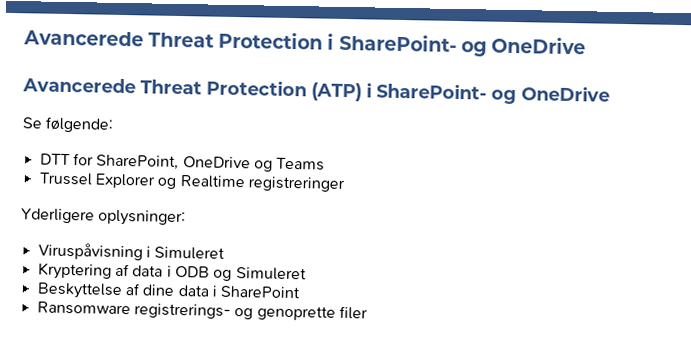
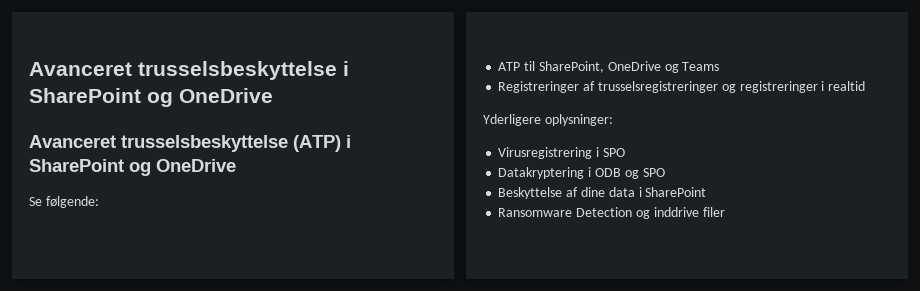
[23,30,586,57] [22,77,307,97] Avancerede Threat Protection i SharePoint- og OneDrive // Avancerede Threat Protection -> [29,61,349,80] [29,88,273,107] [29,135,288,152] Avanceret trusselsbeskyttelse i SharePoint og OneDrive // Avanceret trusselsbeskyttelse
[376,82,487,100] SharePoint- -> [29,159,124,172] SharePoint
[39,153,94,166] DTT for -> [498,61,536,71] ATP til
[38,172,245,189] Trussel Explorer og Realtime -> [498,81,736,93] Registreringer af trusselsregistreringer og
(345, 184) none -> [821,81,866,91] i realtid
[37,242,226,261] [37,262,164,280] Viruspåvisning i Simuleret // Kryptering af data -> [498,147,625,159] [498,167,585,179] Virusregistrering i SPO // Datakryptering
[235,267,307,281] Simuleret -> [642,168,665,177] SPO
[133,303,336,321] registrerings- og genoprette -> [576,207,699,219] Detection og inddrive

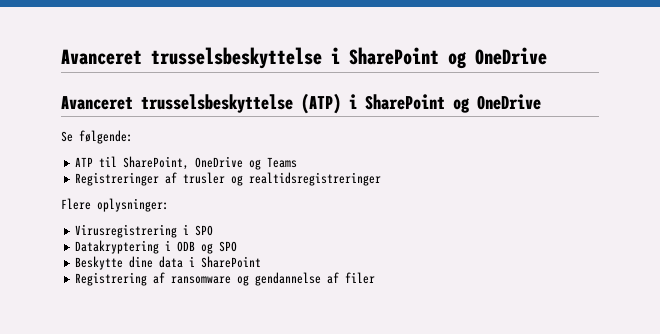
[597,81,866,93] [483,114,541,126] trusselsregistreringer og registreringer i realtid // Yderligere -> [183,172,382,186] [61,198,91,210] trusler og realtidsregistreringer // Flere
[498,187,579,199] Beskyttelse af -> [75,256,124,270] Beskytte
[498,207,699,219] Ransomware Detection og inddrive -> [75,272,340,286] Registrering af ransomware og gendannelse af

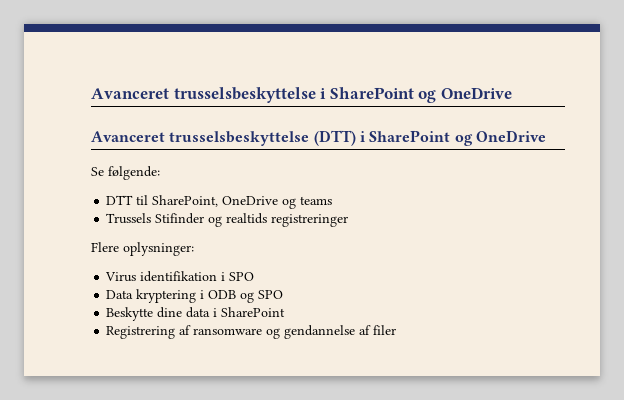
[301,93,341,114] (ATP) -> [313,130,356,146] (DTT)
[75,157,94,167] ATP -> [106,195,134,205] DTT
[267,157,298,168] [75,172,382,186] Teams // Registreringer af trusler og realtidsregistreringer -> [300,196,333,205] [106,213,349,227] teams // Trussels Stifinder og realtids registreringer
[75,224,178,238] Virusregistrering -> [105,271,218,282] Virus identifikation
[75,240,160,254] Datakryptering -> [106,289,197,303] Data kryptering

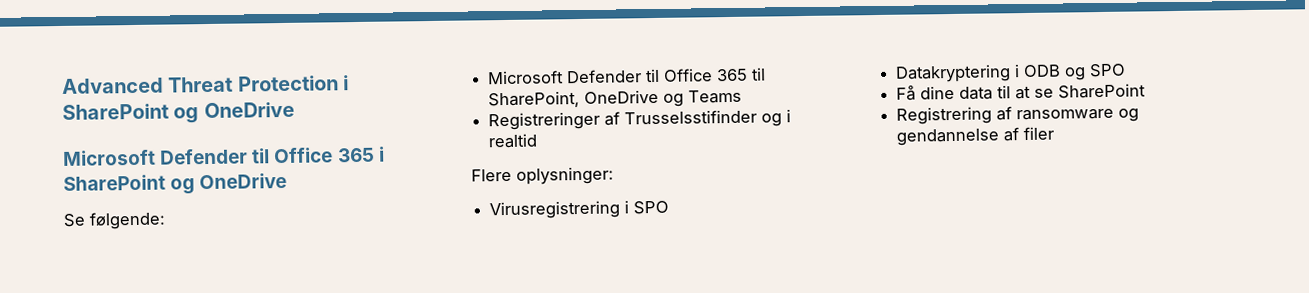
[91,87,512,103] [91,130,356,146] Avanceret trusselsbeskyttelse i SharePoint og OneDrive // Avanceret trusselsbeskyttelse (DTT) -> [62,75,350,94] [62,101,295,124] [63,147,375,166] Advanced Threat Protection i SharePoint og OneDrive // Microsoft Defender til Office 365
[106,195,333,209] [106,213,349,227] DTT til SharePoint, OneDrive og teams // Trussels Stifinder og realtids registreringer -> [487,67,767,85] [488,89,743,109] [488,109,792,131] [488,133,539,149] Microsoft Defender til Office 365 til SharePoint, OneDrive og Teams // Registreringer af Trusselsstifinder og i realtid
[105,271,218,282] Virus identifikation -> [489,200,621,220] Virusregistrering
[106,289,197,303] Data kryptering -> [895,64,1012,83] Datakryptering
[106,307,154,321] Beskytte -> [896,85,917,101] Få
[213,308,218,317] i -> [997,85,1055,100] til at se

